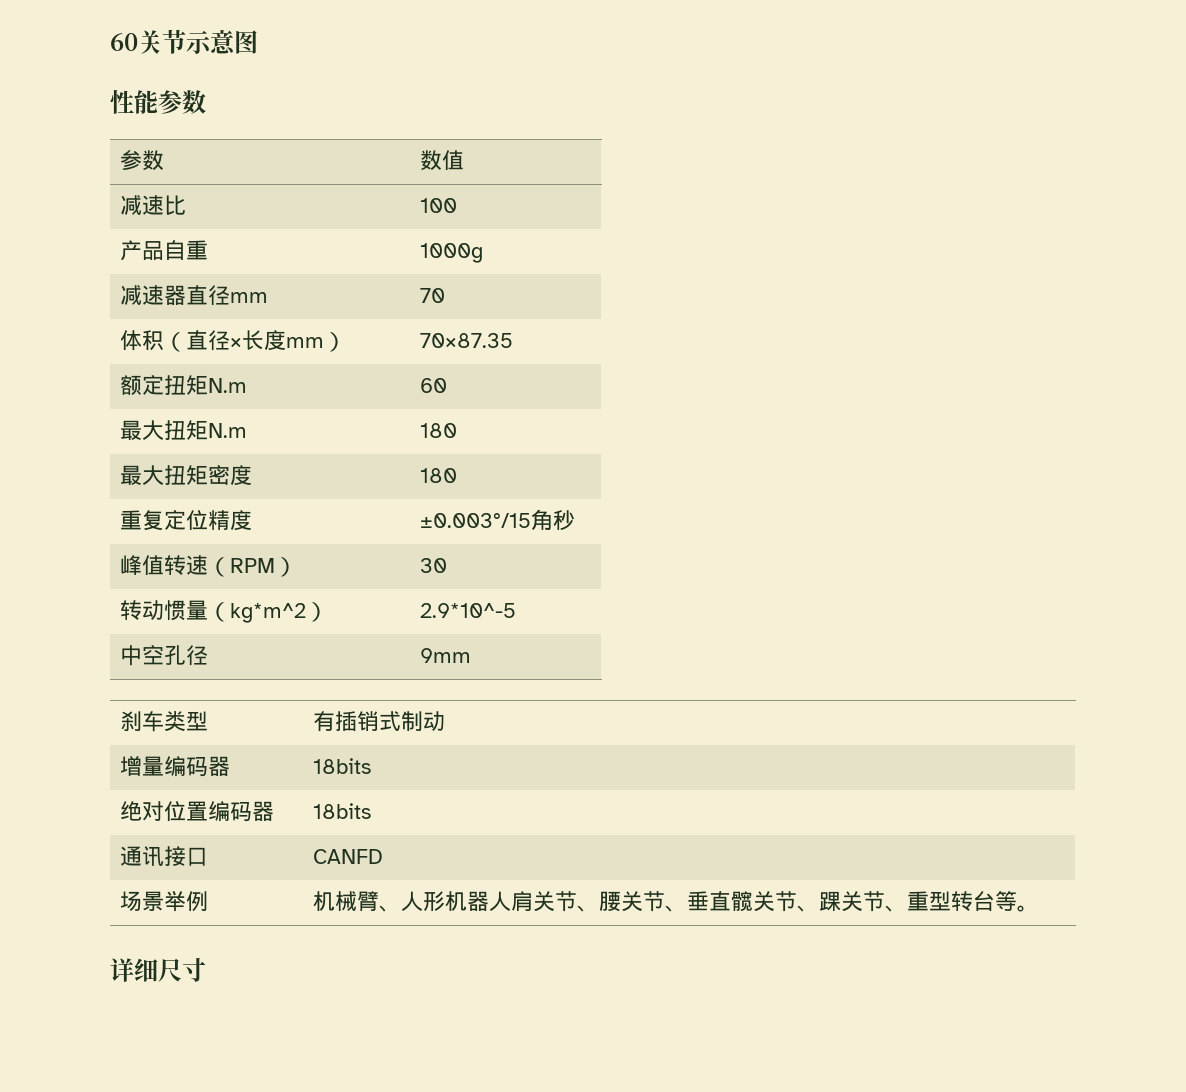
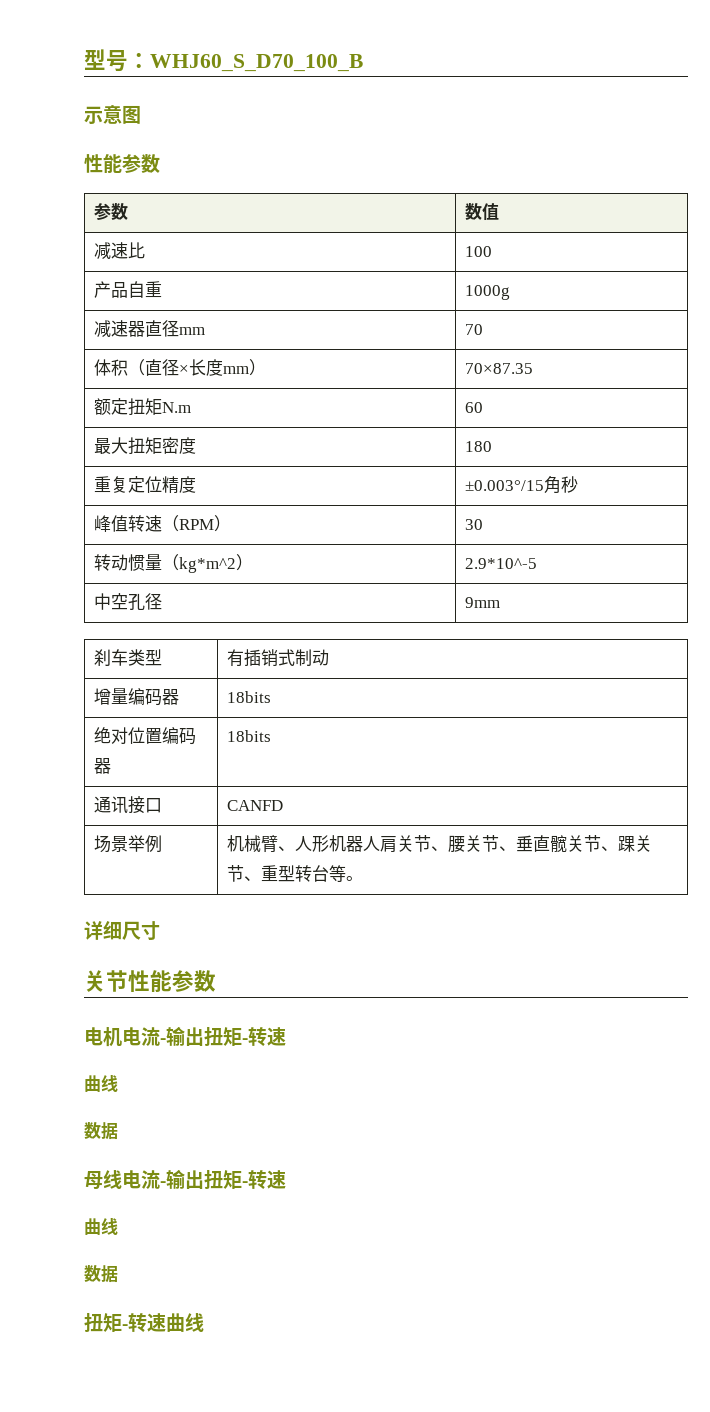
[110,29,186,54] 60关节 -> [84,49,363,72] 型号：WHJ60_S_D70_100_B //
[119,420,247,440] [419,423,457,438] // 最大扭矩N.m | 180 -> (483, 407) none
(206, 970) none -> [84,970,216,992] [84,1026,286,1047] [84,1075,118,1092] [84,1122,118,1140] [84,1169,286,1190] [84,1218,118,1235] [84,1265,118,1283] [84,1312,204,1333] // 关节性能参数 // 电机电流-输出扭矩-转速 // 曲线 // 数据 // 母线电流-输出扭矩-转速 // 曲线 // 数据 // 扭矩-转速曲线

